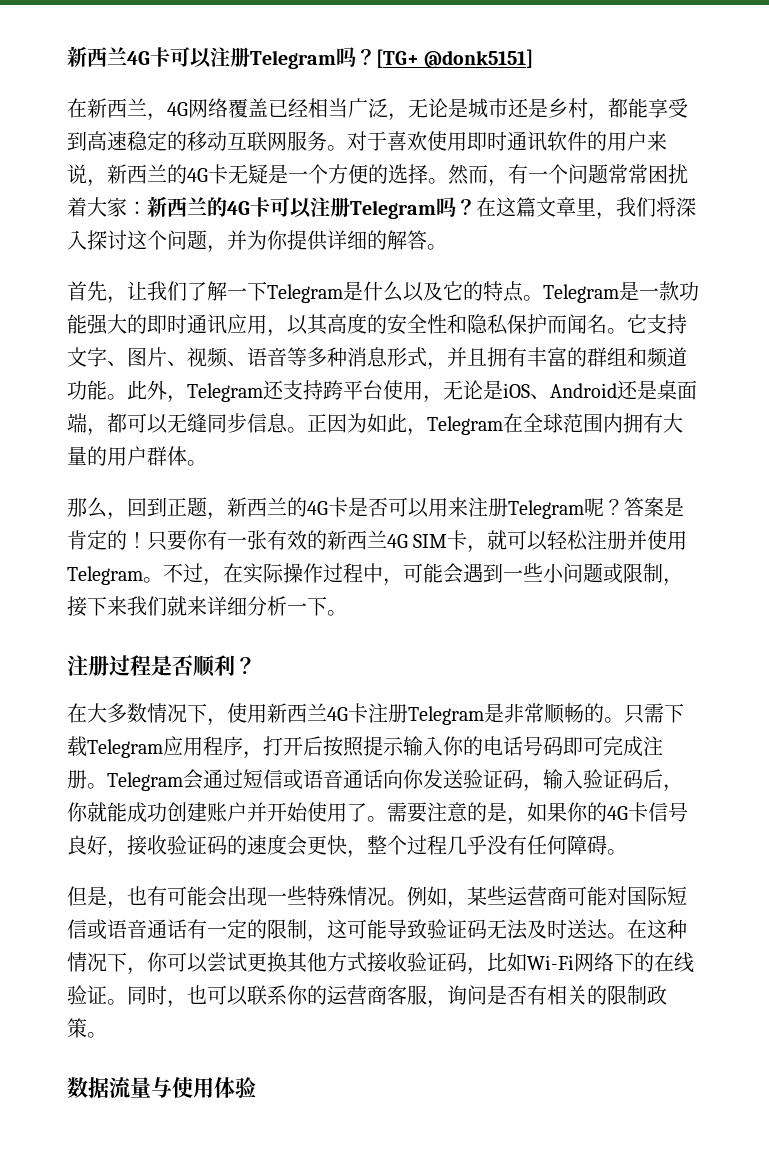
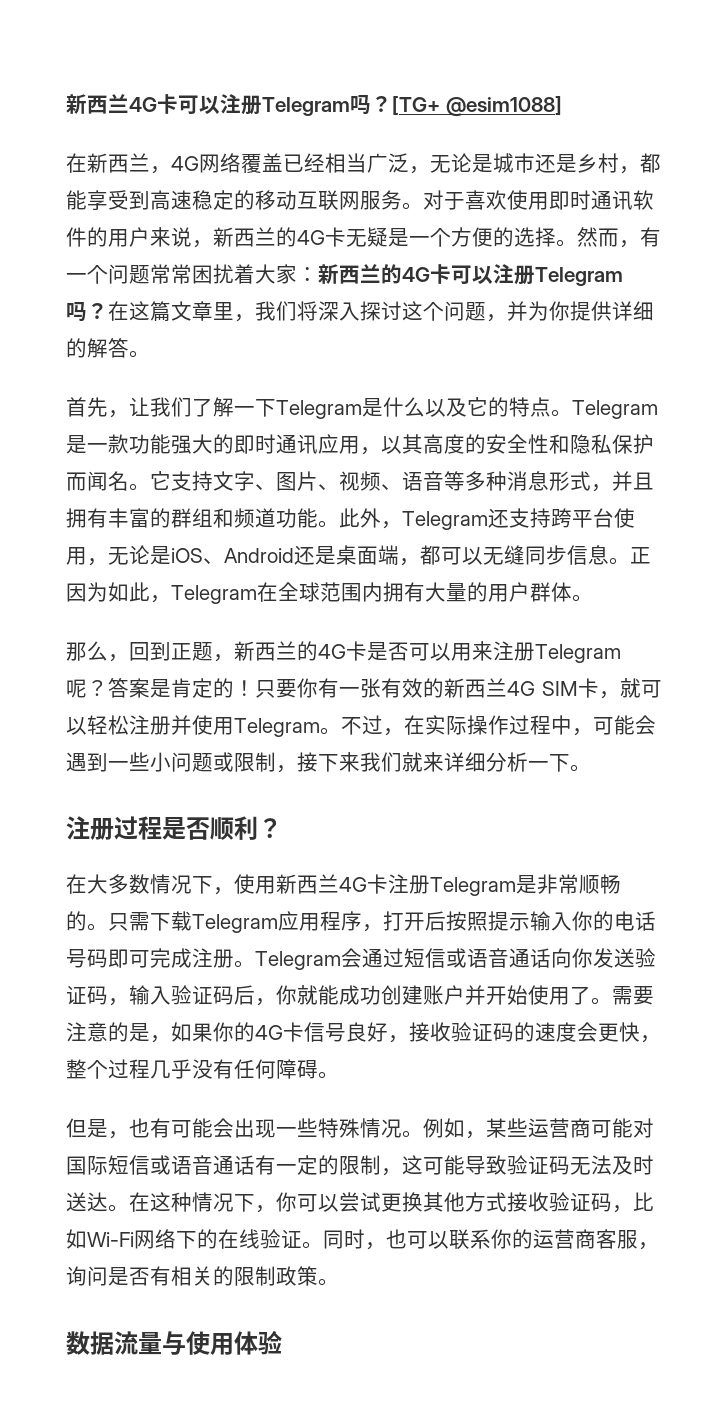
[424,49,534,69] @donk5151] -> [445,96,562,117] @esim1088]

